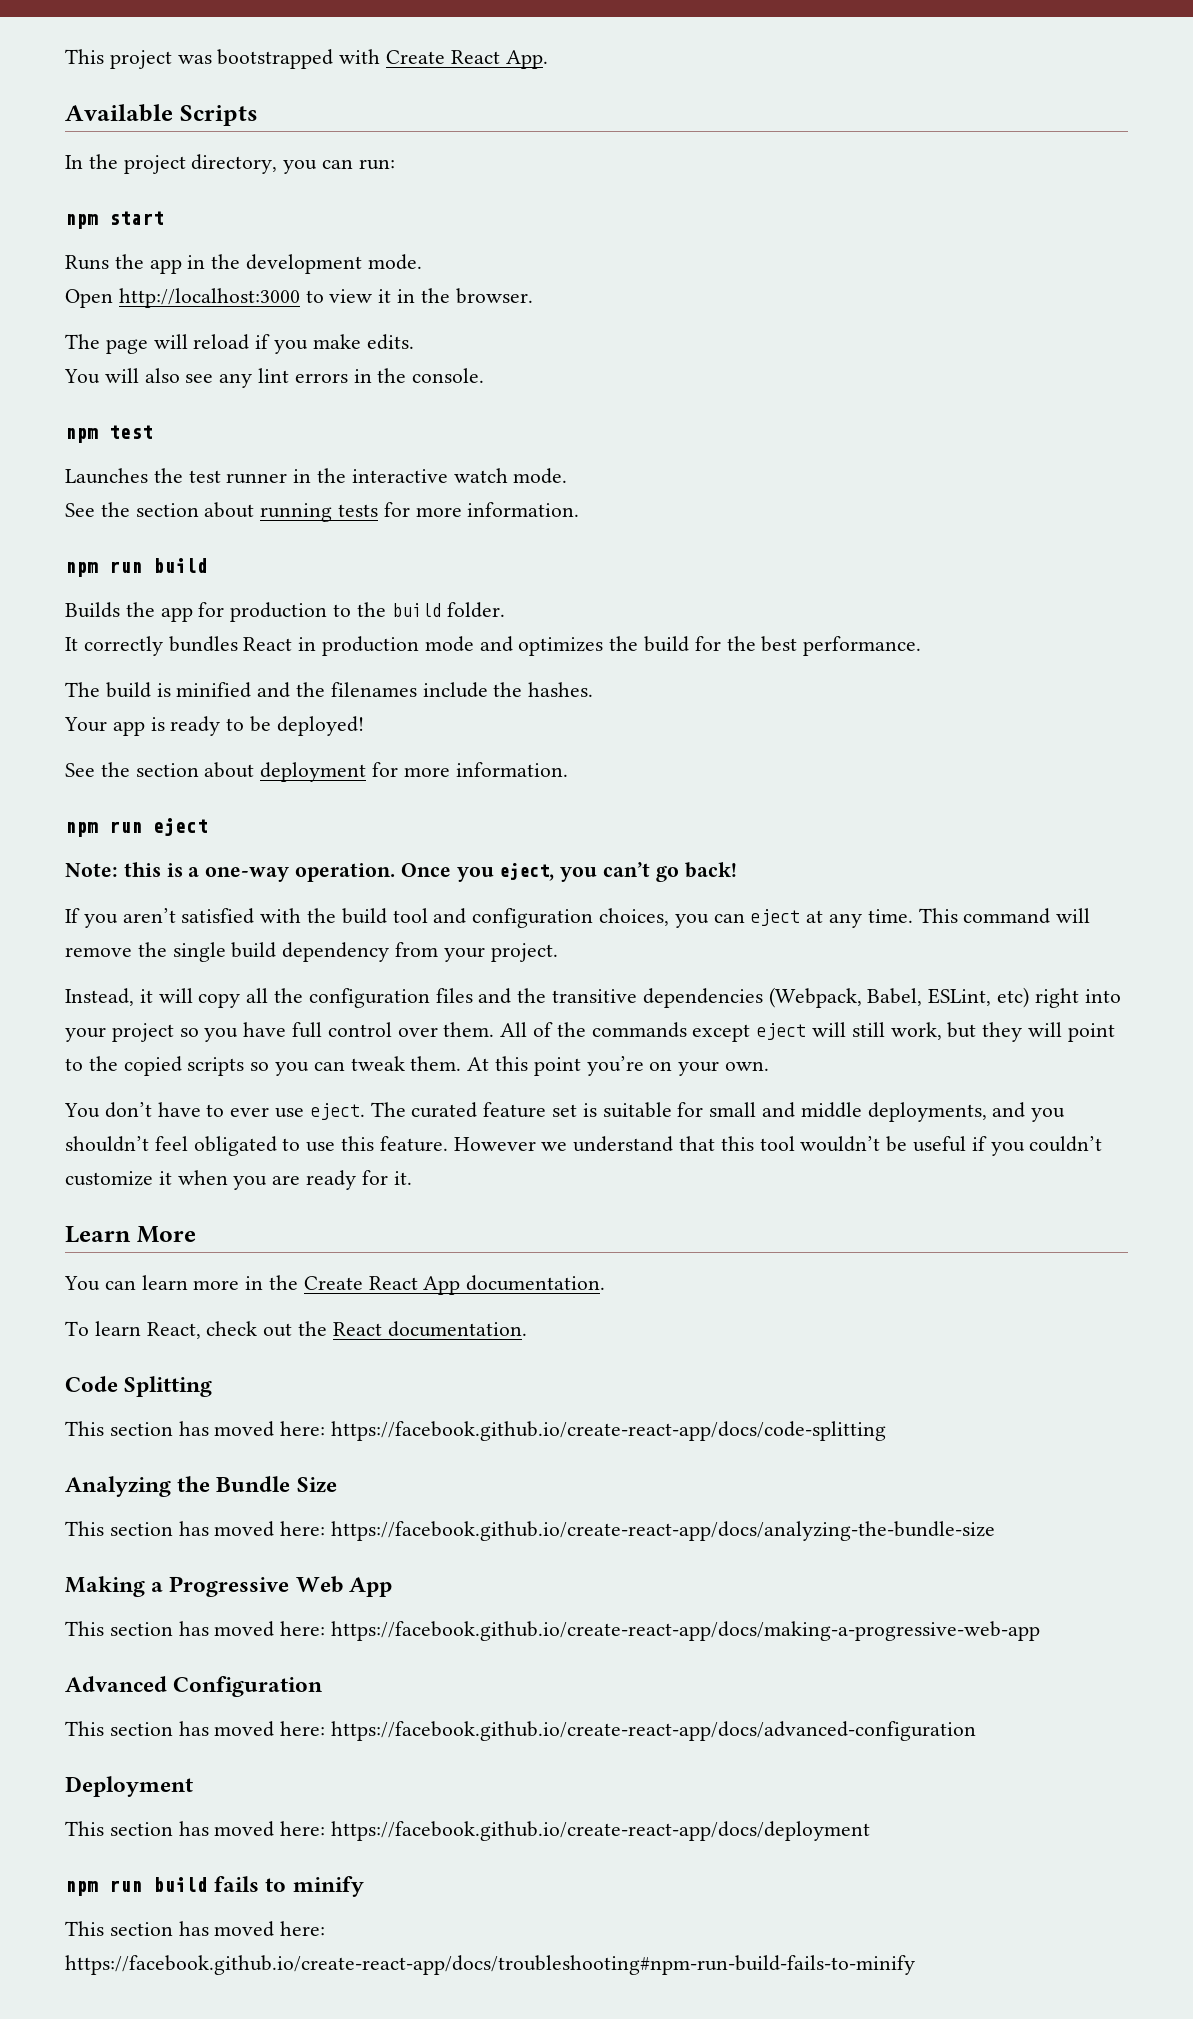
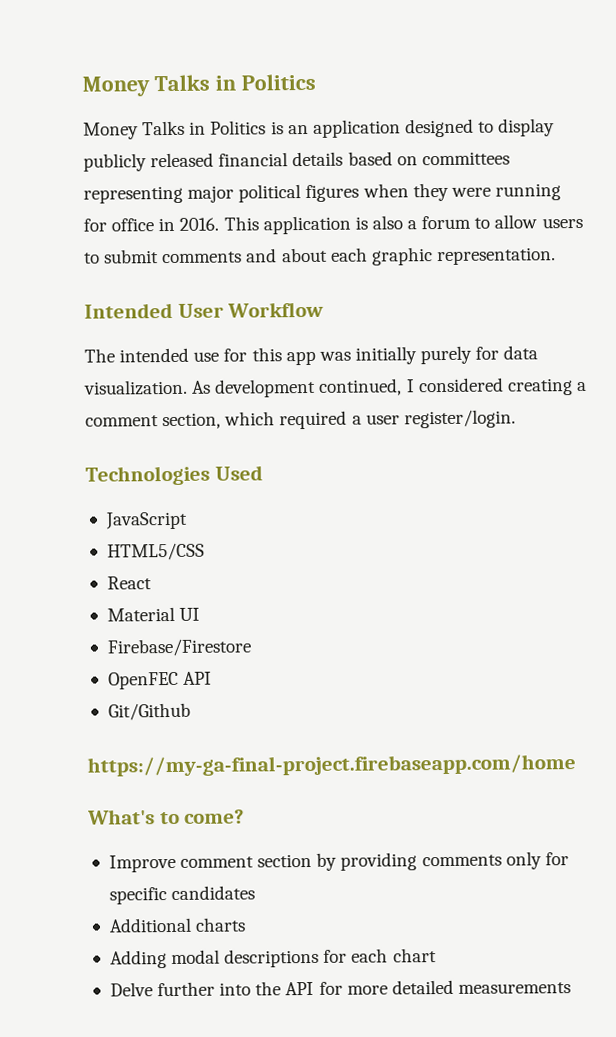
[65,49,548,69] [65,104,258,126] [65,154,395,174] [65,211,164,229] [65,254,422,274] [65,288,533,308] [65,334,414,354] [64,368,485,388] [65,425,153,443] [65,468,568,484] [65,502,580,522] [65,558,208,577] [65,602,506,622] [65,636,922,656] [65,682,594,698] [64,716,364,736] [65,762,568,782] [65,818,208,837] [65,862,737,882] [65,908,1091,928] [65,942,558,962] [65,987,1121,1008] [65,1022,1115,1042] [65,1056,770,1076] [64,1102,1066,1122] [65,1136,1103,1156] [65,1170,412,1190] [65,1226,196,1243] [64,1275,606,1295] [65,1321,527,1339] [65,1376,213,1397] [65,1421,887,1441] [65,1476,337,1497] [65,1521,996,1541] [65,1576,392,1597] [65,1621,1041,1641] [65,1676,323,1697] [65,1721,977,1741] [65,1776,193,1797] [65,1821,871,1841] [65,1876,364,1897] [65,1921,326,1937] [65,1955,915,1975] This project was bootstrapped with Create React App. // Available Scripts // In the project directory, you can run: // npm start // Runs the app in the development mode. // Open http://localhost:3000 to view it in the browser. // The page will reload if you make edits. // You will also see any lint errors in the console. // npm test // Launches the test runner in the interactive watch mode. // See the section about running tests for more information. // npm run build // Builds the app for production to the build folder. // It correctly bundles React in production mode and optimizes the build for the best performance. // The build is minified and the filenames include the hashes. // Your app is ready to be deployed! // See the section about deployment for more information. // npm run eject // Note: this is a one-way operation. Once you eject, you can’t go back! // If you aren’t satisfied with the build tool and configuration choices, you can eject at any time. This command will remove the single build dependency from your project. // Instead, it will copy all the configuration files and the transitive dependencies (Webpack, Babel, ESLint, etc) right into your project so you have full control over them. All of the commands except eject will still work, but they will point to the copied scripts so you can tweak them. At this point you’re on your own. // You don’t have to ever use eject. The curated feature set is suitable for small and middle deployments, and you shouldn’t feel obligated to use this feature. However we understand that this tool wouldn’t be useful if you couldn’t customize it when you are ready for it. // Learn More // You can learn more in the Create React App documentation. // To learn React, check out the React documentation. // Code Splitting // This section has moved here: https://facebook.github.io/create-react-app/docs/code-splitting // Analyzing the Bundle Size // This section has moved here: https://facebook.github.io/create-react-app/docs/analyzing-the-bundle-size // Making a Progressive Web App // This section has moved here: https://facebook.github.io/create-react-app/docs/making-a-progressive-web-app // Advanced Configuration // This section has moved here: https://facebook.github.io/create-react-app/docs/advanced-configuration // Deployment // This section has moved here: https://facebook.github.io/create-react-app/docs/deployment // npm run build fails to minify // This section has moved here: https://facebook.github.io/create-react-app/docs/troubleshooting#npm-run-build-fails-to-minify -> [82,73,316,97] [83,118,556,140] [83,151,510,172] [83,182,561,204] [83,214,583,235] [84,247,556,266] [84,301,325,319] [84,345,539,366] [83,377,587,398] [85,409,516,430] [85,465,263,486] [104,511,188,530] [106,542,205,561] [106,576,152,590] [106,606,201,622] [106,638,252,657] [107,671,213,690] [107,702,191,721] [87,754,576,777] [87,809,245,825] [108,851,569,873] [108,885,256,905] [108,917,247,933] [109,948,437,969] [109,979,571,997] Money Talks in Politics // Money Talks in Politics is an application designed to display publicly released financial details based on committees representing major political figures when they were running for office in 2016. This application is also a forum to allow users to submit comments and about each graphic representation. // Intended User Workflow // The intended use for this app was initially purely for data visualization. As development continued, I considered creating a comment section, which required a user register/login. // Technologies Used // JavaScript // HTML5/CSS // React // Material UI // Firebase/Firestore // OpenFEC API // Git/Github // https://my-ga-final-project.firebaseapp.com/home // What's to come? // Improve comment section by providing comments only for specific candidates // Additional charts // Adding modal descriptions for each chart // Delve further into the API for more detailed measurements

